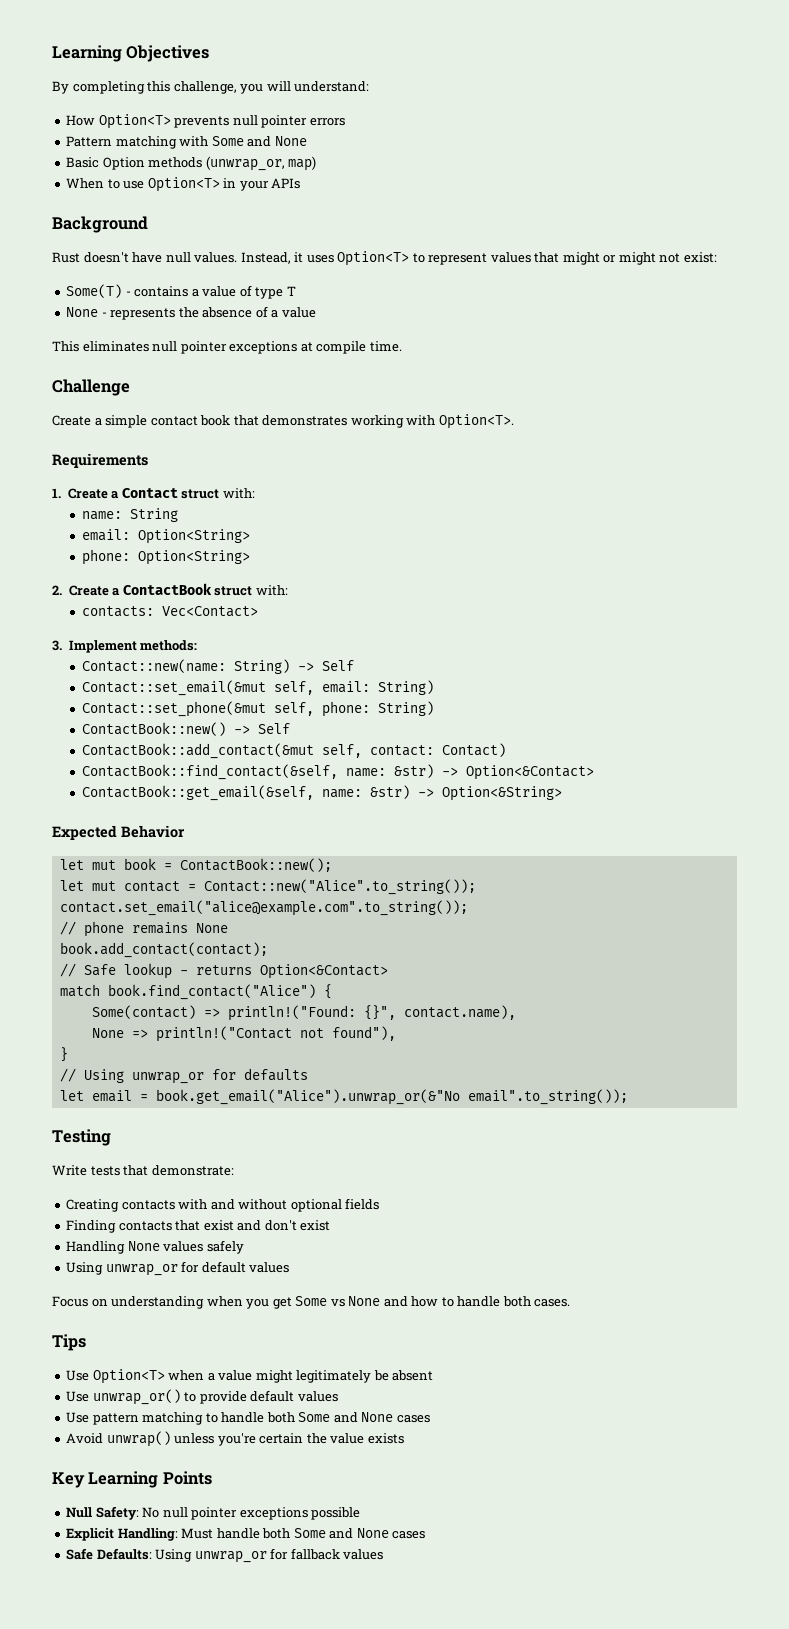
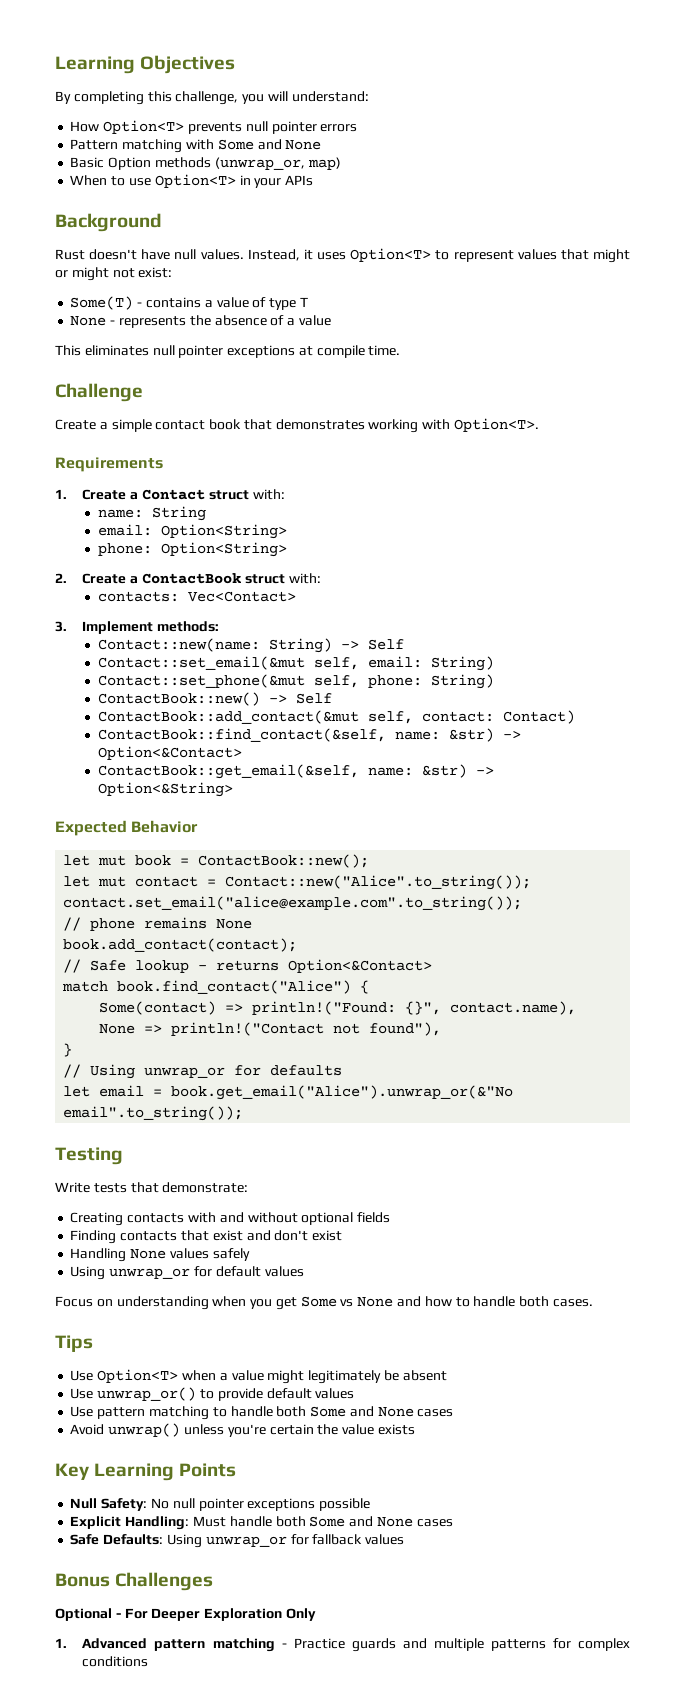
(384, 1554) none -> [55,1572,214,1591] [55,1608,316,1621] [55,1638,631,1652] [82,1656,149,1667] // Bonus Challenges // Optional - For Deeper Exploration Only // 1. Advanced pattern matching - Practice guards and multiple patterns for complex conditions

